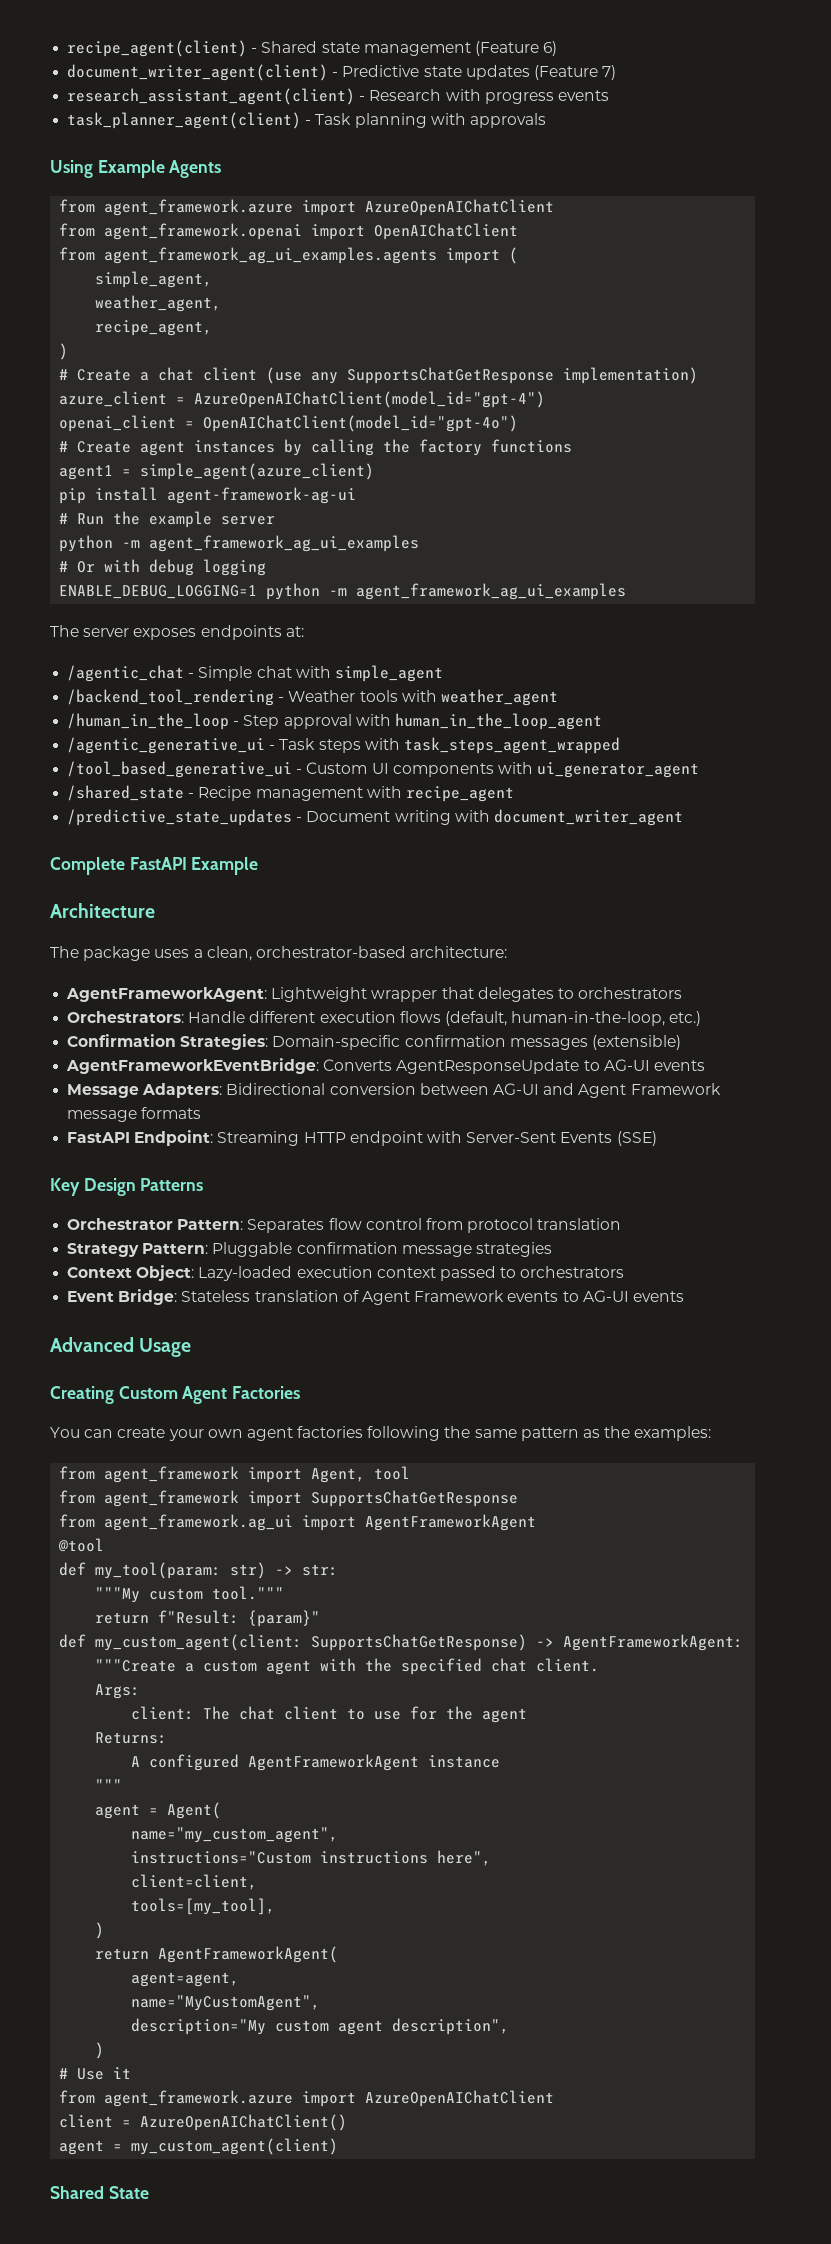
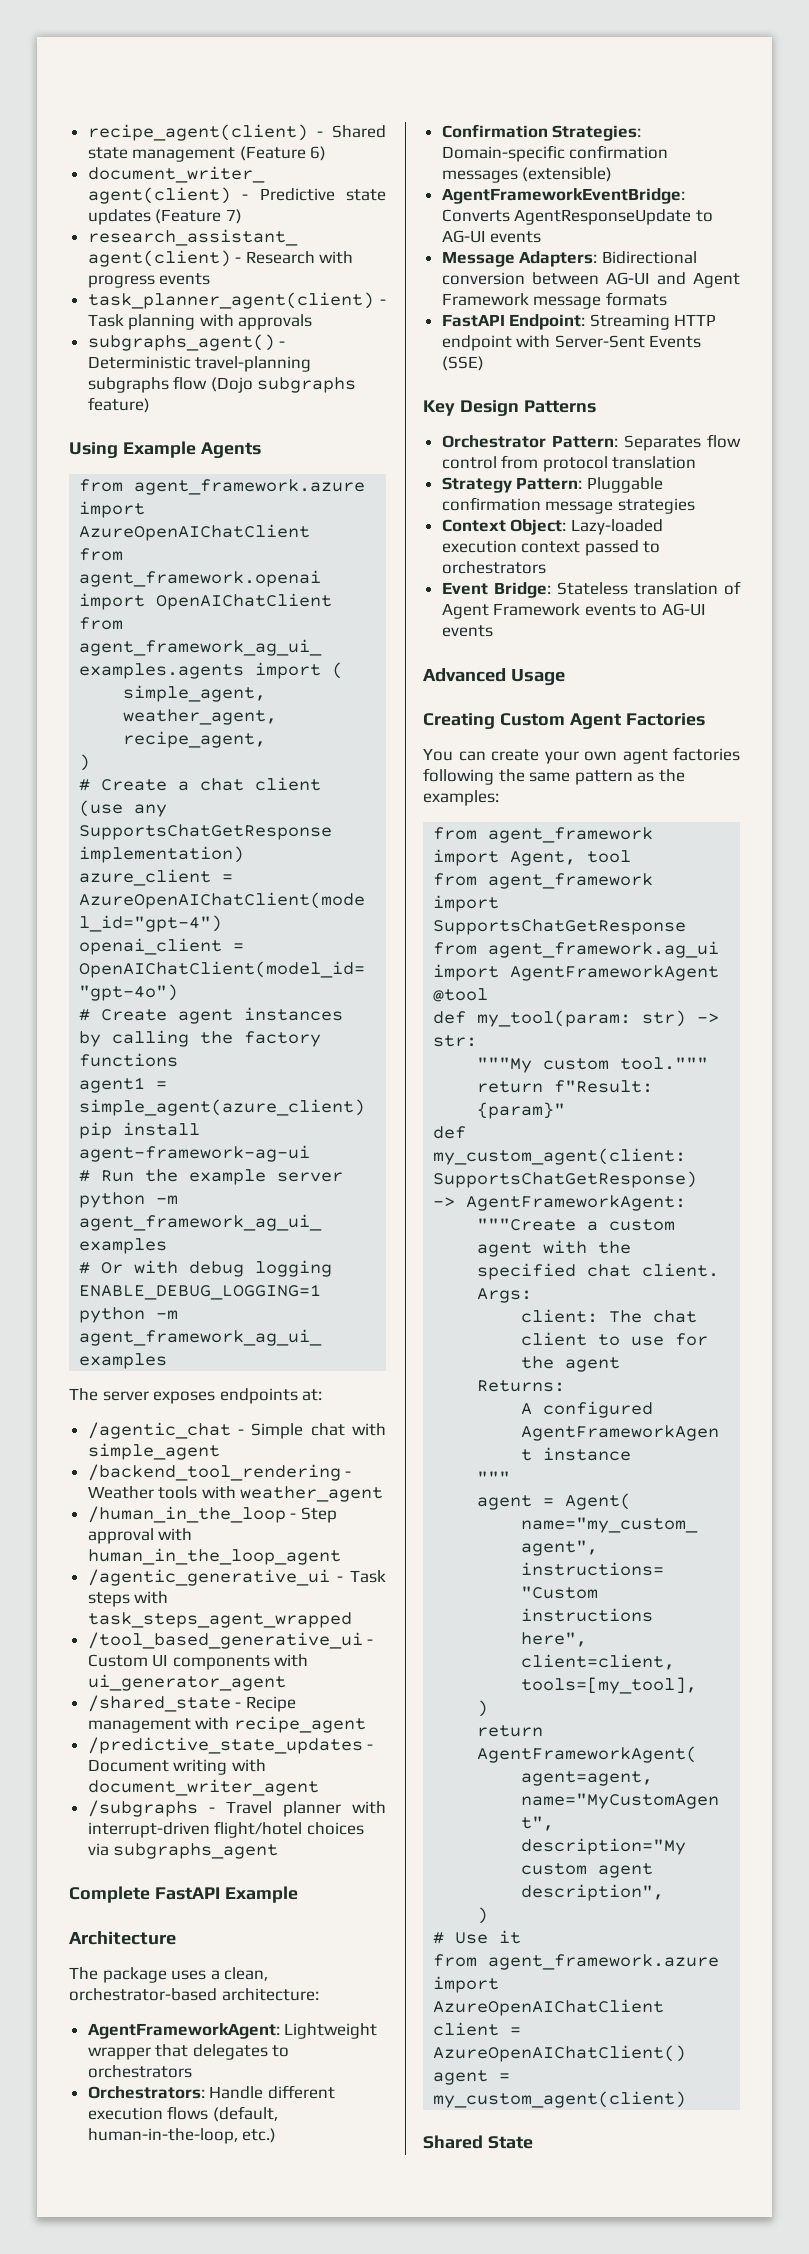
(546, 120) none -> [87,334,286,351] [87,356,312,372] [87,376,357,393] [87,397,150,413] // subgraphs_agent() - Deterministic travel-planning subgraphs flow (Dojo subgraphs feature)
(683, 817) none -> [87,1800,386,1817] [87,1821,364,1838] [87,1843,279,1859] // /subgraphs - Travel planner with interrupt-driven flight/hotel choices via subgraphs_agent

